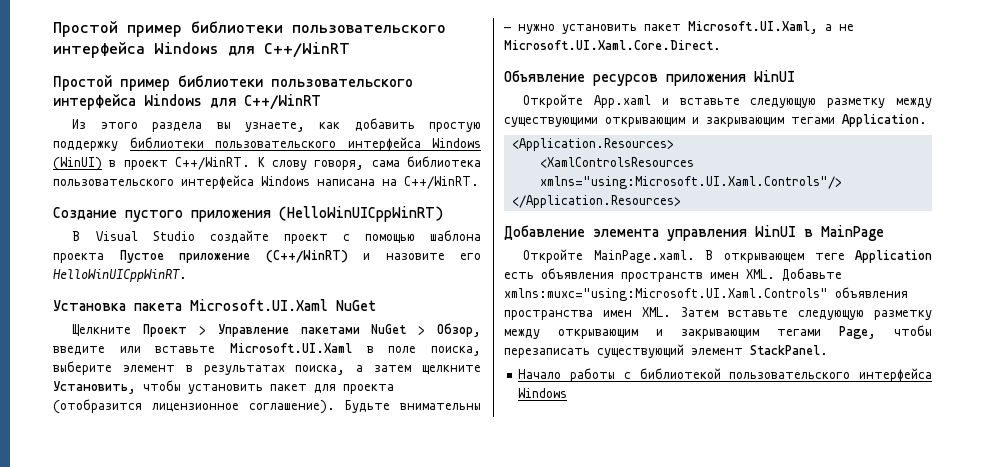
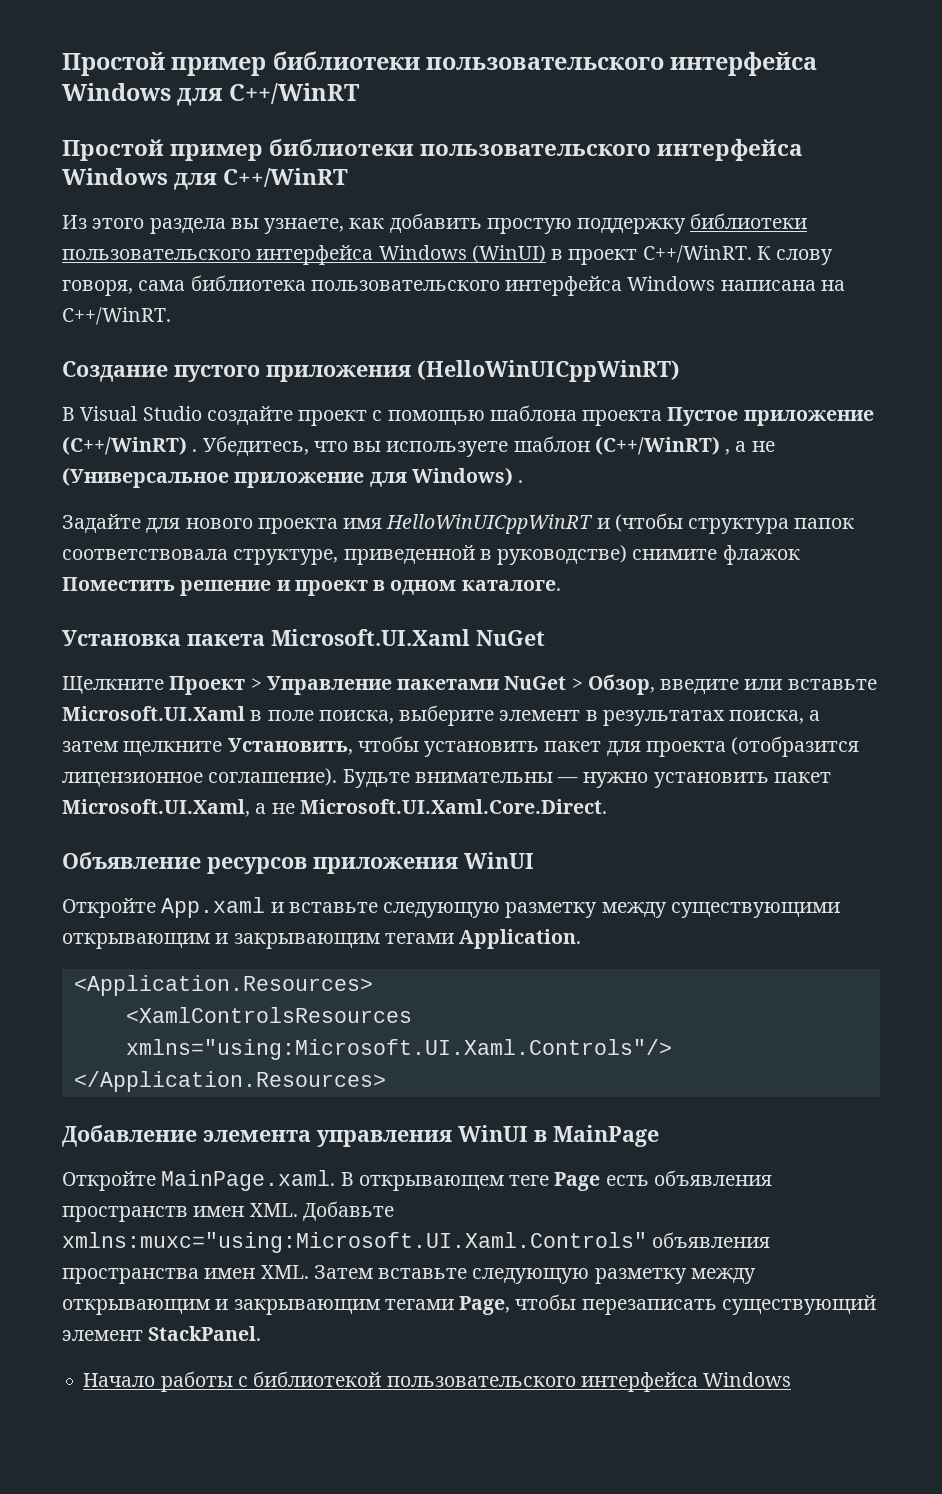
[363,253,481,260] [53,269,187,282] и назовите его HelloWinUICppWinRT. -> [192,436,775,457] [62,467,524,488] [62,513,855,534] [62,545,800,565] [62,577,561,596] . Убедитесь, что вы используете шаблон (C++/WinRT) , а не (Универсальное приложение для Windows) . // Задайте для нового проекта имя HelloWinUICppWinRT и (чтобы структура папок соответствовала структуре, приведенной в руководстве) снимите флажок Поместить решение и проект в одном каталоге.
[855,250,932,263] Application -> [554,1172,601,1191] Page

